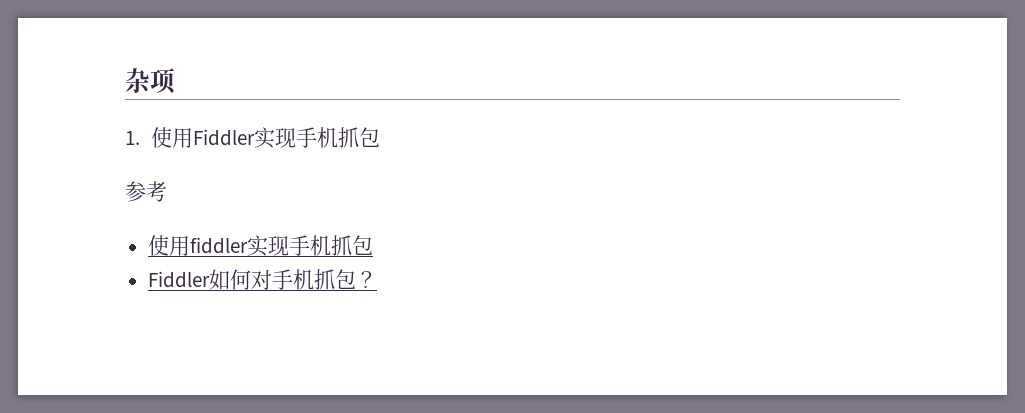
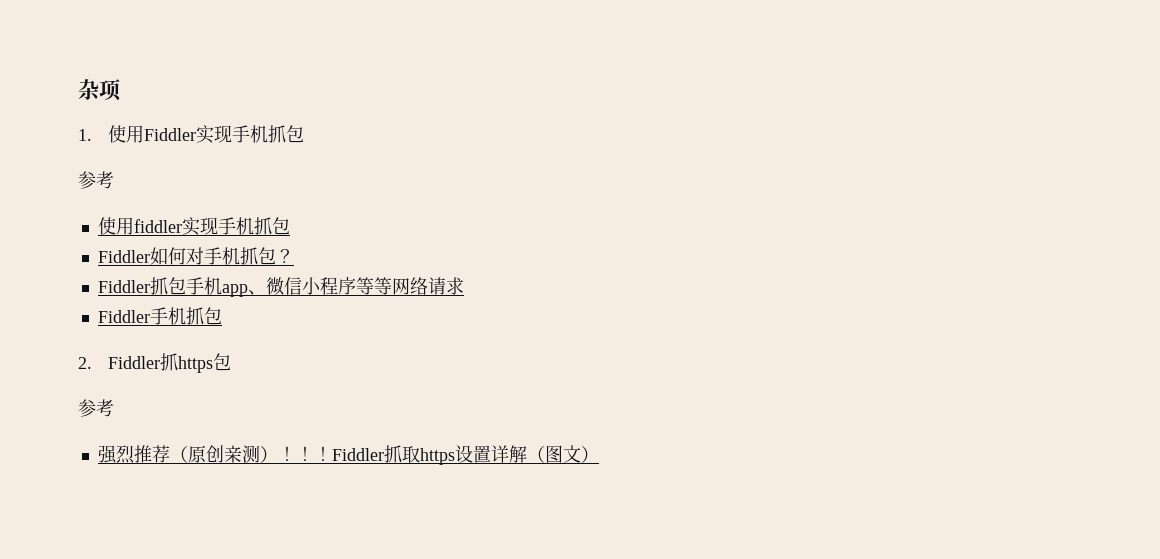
(378, 279) none -> [97,277,464,297] [97,307,222,325] [78,353,231,373] [78,399,114,417] [97,445,599,465] // Fiddler抓包手机app、微信小程序等等网络请求 // Fiddler手机抓包 // 2. Fiddler抓https包 // 参考 // 强烈推荐（原创亲测）！！！Fiddler抓取https设置详解（图文）

